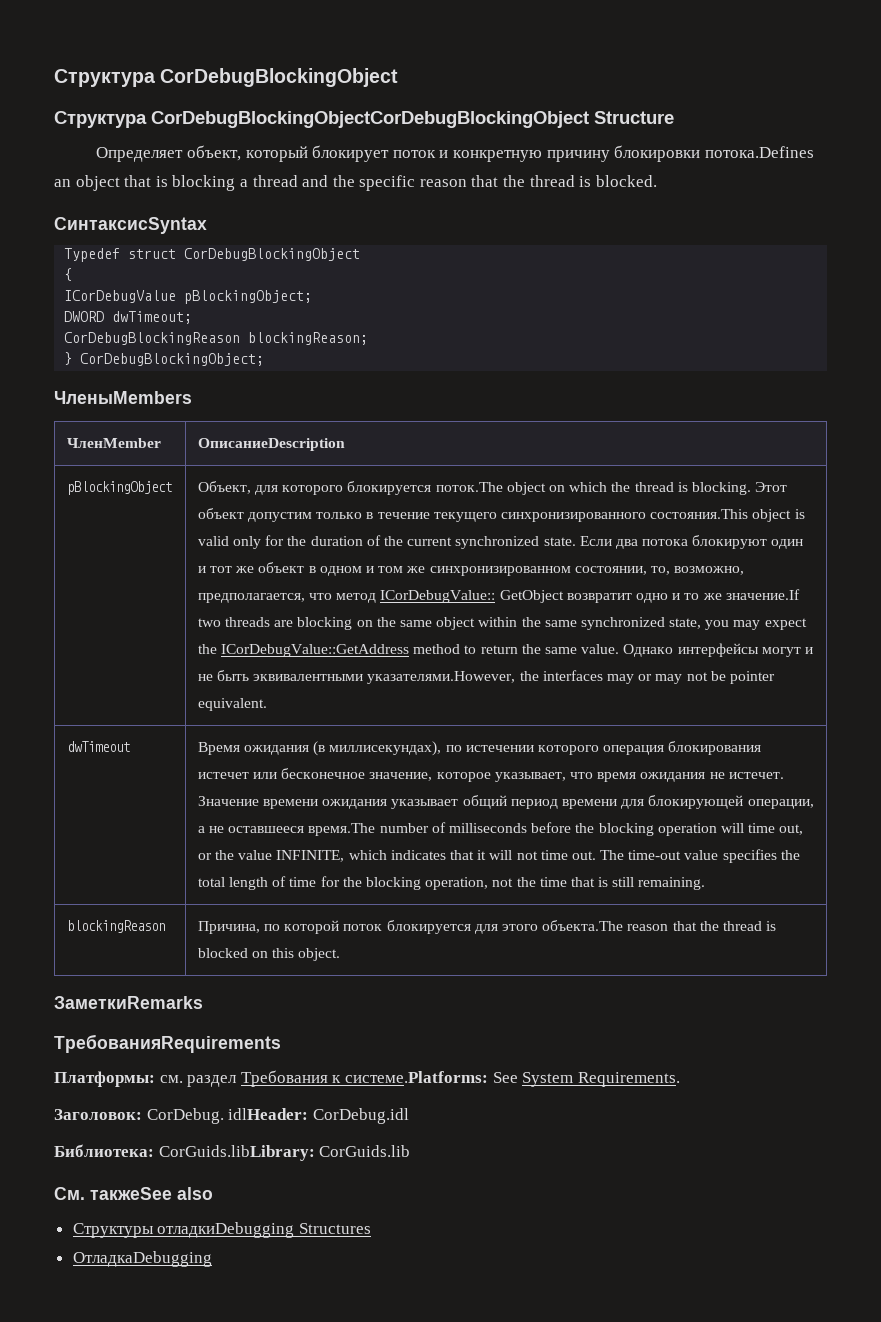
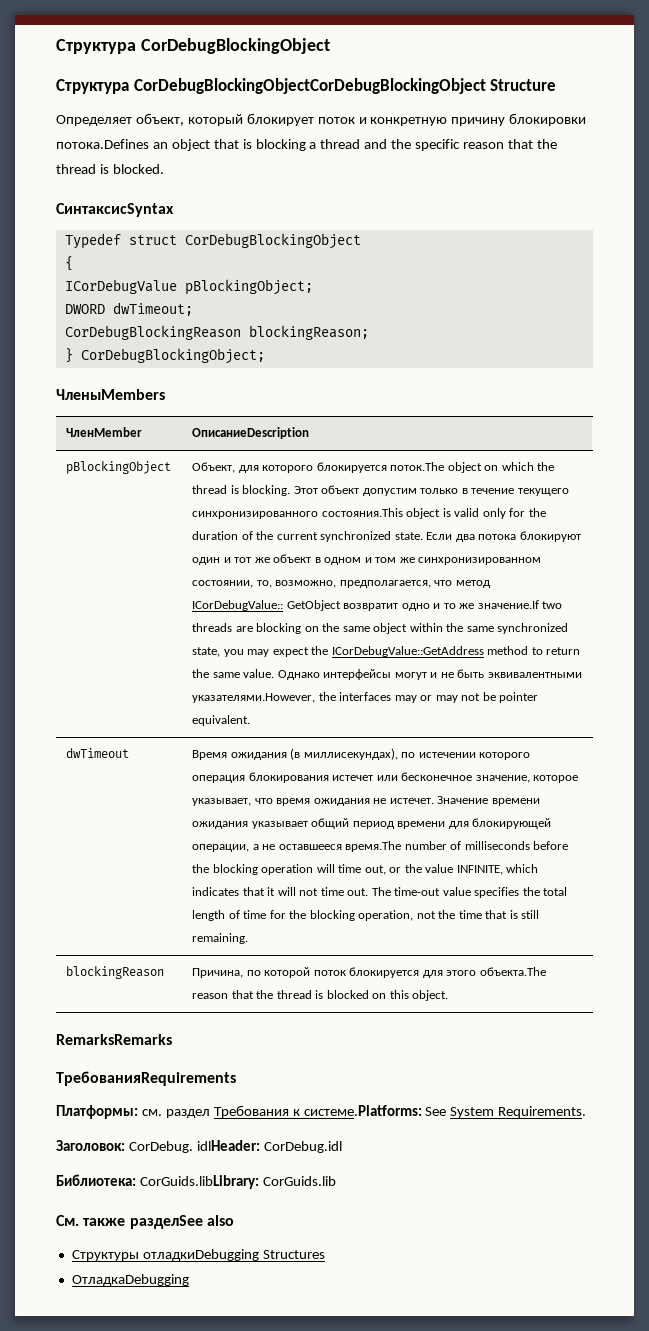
[54,996,203,1009] ЗаметкиRemarks -> [56,1034,172,1045] RemarksRemarks
[90,1187,172,1200] такжеSee -> [83,1215,203,1229] также разделSee

